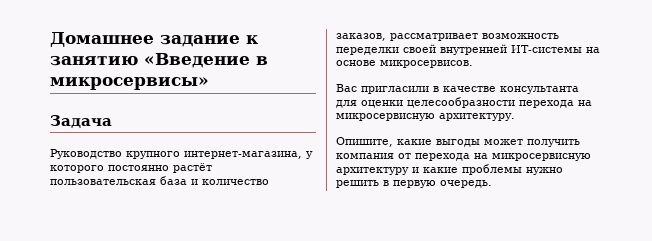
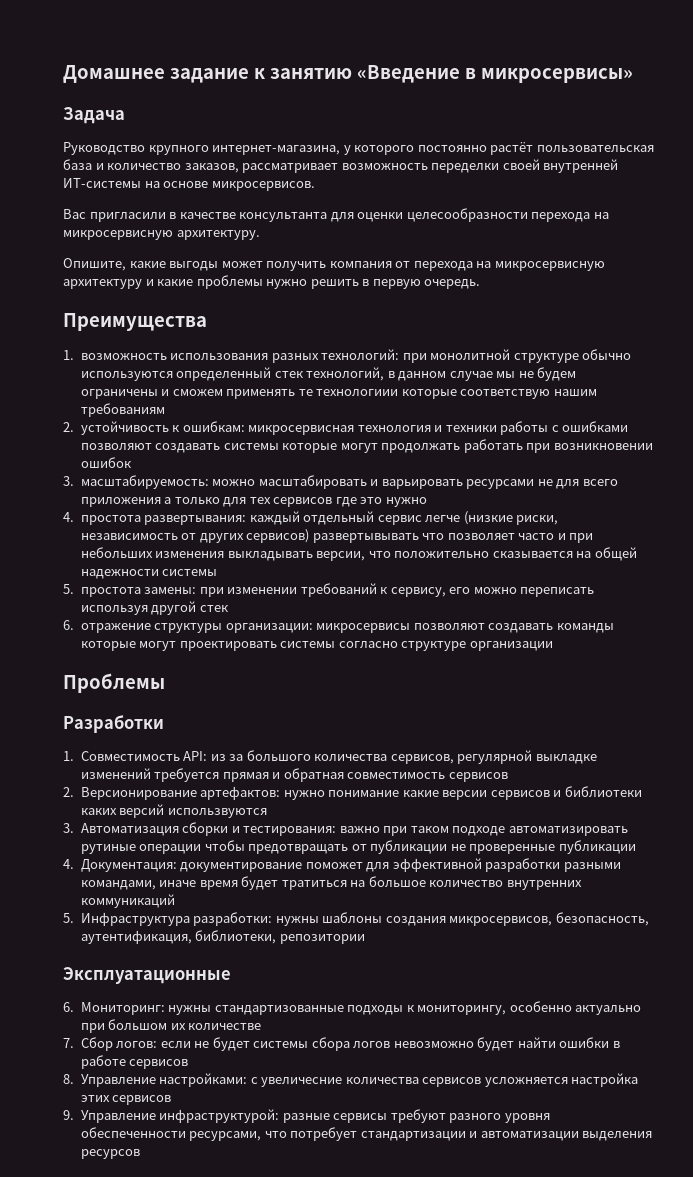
(492, 184) none -> [63,313,207,331] [63,349,632,363] [80,367,577,381] [80,389,597,399] [80,403,165,417] [63,421,629,435] [80,439,653,453] [80,457,132,468] [63,475,618,489] [80,497,427,507] [63,511,559,525] [80,529,594,543] [80,547,637,561] [80,569,218,579] [63,583,595,597] [80,601,229,615] [63,620,614,633] [80,641,553,651] [63,673,165,693] [63,715,164,733] [63,750,597,764] [80,768,508,782] [63,786,642,800] [80,804,267,818] [63,822,628,836] [80,840,636,854] [63,858,621,872] [80,876,582,890] [80,894,175,908] [63,912,649,926] [80,930,365,944] [63,967,231,984] [63,1001,642,1015] [80,1019,262,1033] [63,1037,620,1051] [80,1055,189,1069] [63,1073,639,1087] [80,1095,172,1105] [63,1109,550,1123] [80,1127,653,1141] [80,1149,140,1159] // Преимущества // 1. возможность использования разных технологий: при монолитной структуре обычно используются определенный стек технологий, в данном случае мы не будем ограничены и сможем применять те технологиии которые соответствую нашим требованиям // 2. устойчивость к ошибкам: микросервисная технология и техники работы с ошибками позволяют создавать системы которые могут продолжать работать при возникновении ошибок // 3. масштабируемость: можно масштабировать и варьировать ресурсами не для всего приложения а только для тех сервисов где это нужно // 4. простота развертывания: каждый отдельный сервис легче (низкие риски, независимость от других сервисов) развертывывать что позволяет часто и при небольших изменения выкладывать версии, что положительно сказывается на общей надежности системы // 5. простота замены: при изменении требований к сервису, его можно переписать используя другой стек // 6. отражение структуры организации: микросервисы позволяют создавать команды которые могут проектировать системы согласно структуре организации // Проблемы // Разработки // 1. Совместимость API: из за большого количества сервисов, регулярной выкладке изменений требуется прямая и обратная совместимость сервисов // 2. Версионирование артефактов: нужно понимание какие версии сервисов и библиотеки каких версий использвуются // 3. Автоматизация сборки и тестирования: важно при таком подходе автоматизировать рутиные операции чтобы предотвращать от публикации не проверенные публикации // 4. Документация: документирование поможет для эффективной разработки разными командами, иначе время будет тратиться на большое количество внутренних коммуникаций // 5. Инфраструктура разработки: нужны шаблоны создания микросервисов, безопасность, аутентификация, библиотеки, репозитории // Эксплуатационные // 6. Мониторинг: нужны стандартизованные подходы к мониторингу, особенно актуально при большом их количестве // 7. Сбор логов: если не будет системы сбора логов невозможно будет найти ошибки в работе сервисов // 8. Управление настройками: с увеличесние количества сервисов усложняется настройка этих сервисов // 9. Управление инфраструктурой: разные сервисы требуют разного уровня обеспеченности ресурсами, что потребует стандартизации и автоматизации выделения ресурсов

